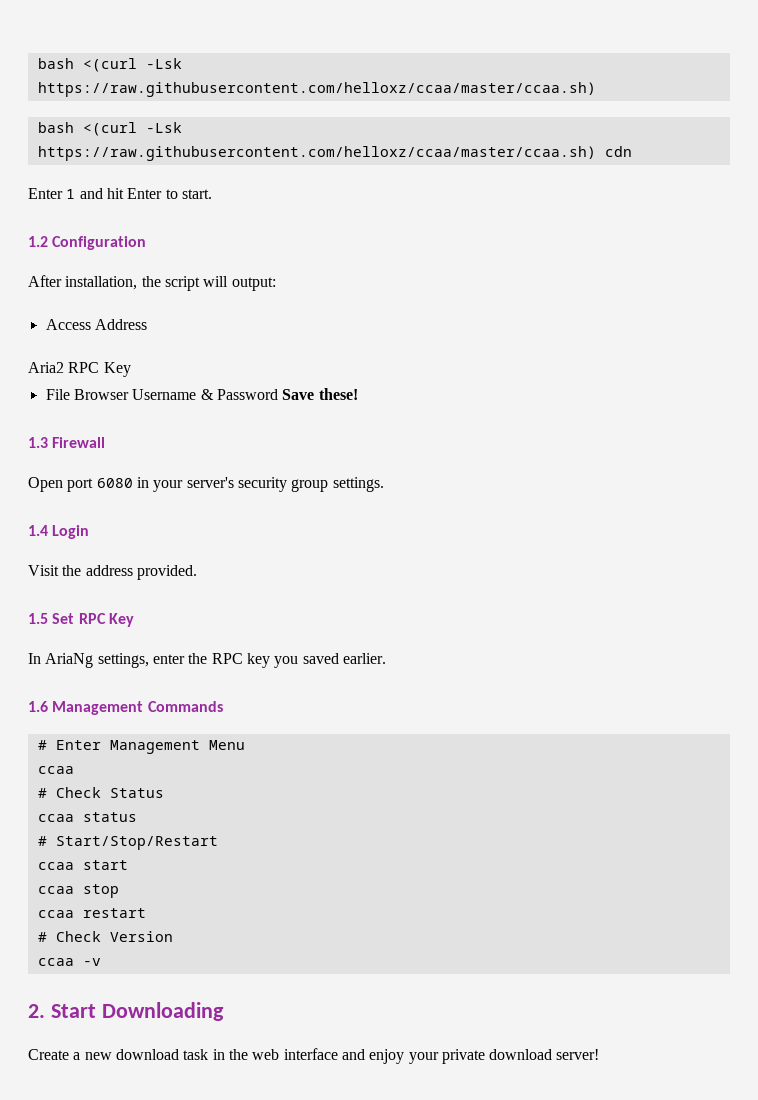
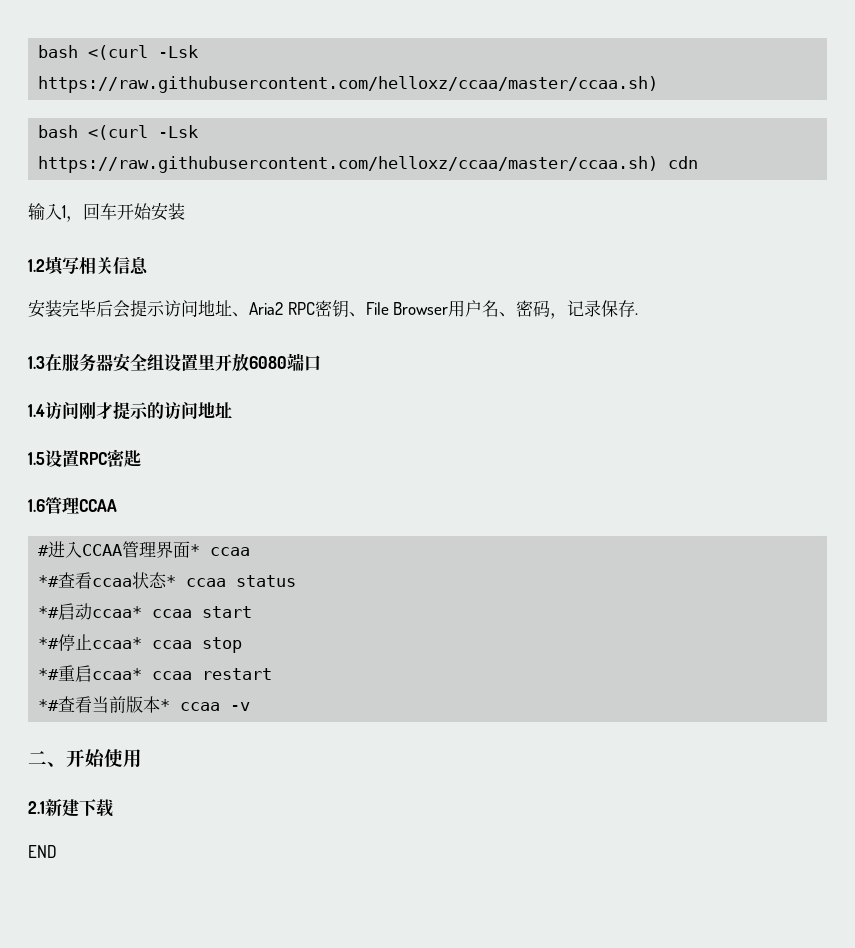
[28,188,212,199] [28,236,147,250] [28,275,276,291] [45,319,147,330] Enter 1 and hit Enter to start. // 1.2 Configuration // After installation, the script will output: // Access Address // -> [28,203,185,222] [28,256,149,276] [28,300,249,318] 输入1，回车开始安装 // 1.2填写相关信息 // 安装完毕后会提示访问地址、
[103,362,131,377] Key // -> [314,300,366,318] 密钥、
[132,388,358,400] [28,437,106,448] [28,477,384,492] [28,525,90,539] [28,565,197,580] [28,613,134,627] [28,653,386,668] Username & Password Save these! // 1.3 Firewall // Open port 6080 in your server's security group settings. // 1.4 Login // Visit the address provided. // 1.5 Set RPC Key // In AriaNg settings, enter the RPC key you saved earlier. -> [448,300,639,319] [28,353,321,372] [28,401,232,420] [28,449,141,467] 用户名、密码，记录保存. // 1.3在服务器安全组设置里开放6080端口 // 1.4访问刚才提示的访问地址 // 1.5设置RPC密匙
[52,701,223,715] [37,740,245,754] [37,766,74,774] [37,787,164,798] Management Commands // # Enter Management Menu // ccaa // # Check Status // -> [45,497,117,514] [38,541,251,558] [38,572,177,589] 管理CCAA // #进入CCAA管理界面* ccaa // *#查看ccaa状态*
[37,836,218,850] # Start/Stop/Restart // -> [38,603,143,620] *#启动ccaa*
(128, 865) none -> [38,634,143,651] *#停止ccaa*
(119, 891) none -> [38,665,143,682] *#重启ccaa*
[37,931,173,942] [37,958,101,966] [28,1002,224,1021] [28,1048,600,1064] # Check Version // ccaa -v // 2. Start Downloading // Create a new download task in the web interface and enjoy your private download server! -> [38,696,251,713] [28,749,142,768] [28,799,114,817] [28,845,57,858] *#查看当前版本* ccaa -v // 二、开始使用 // 2.1新建下载 // END

